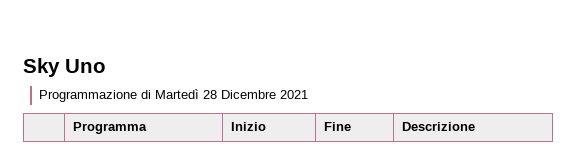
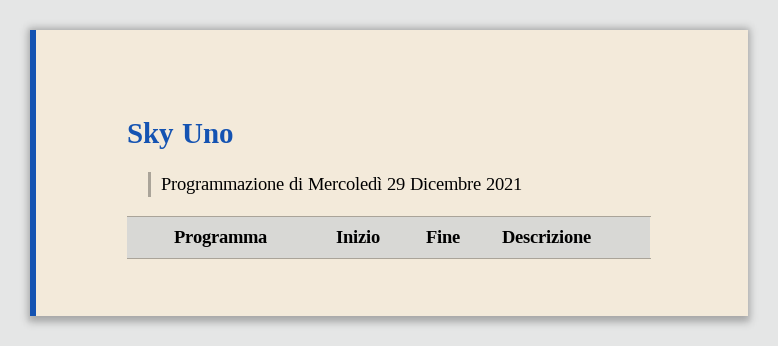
[155,89,218,99] Martedì 28 -> [308,177,406,190] Mercoledì 29

